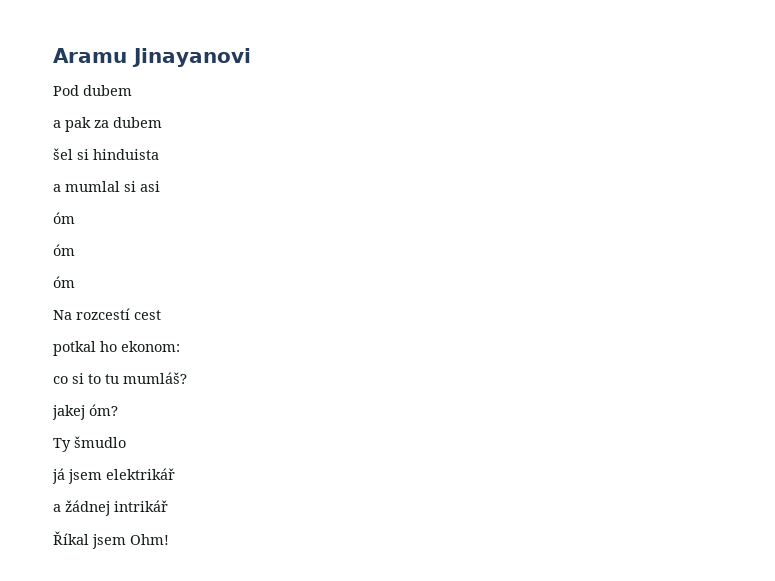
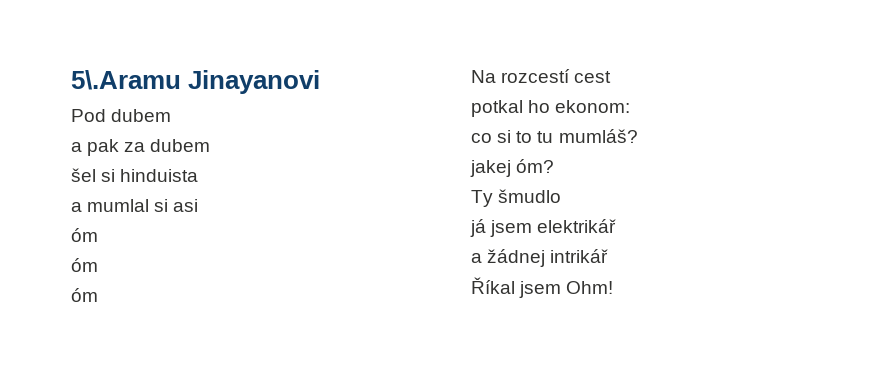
[53,48,127,63] Aramu -> [71,70,181,90] 5\.Aramu

